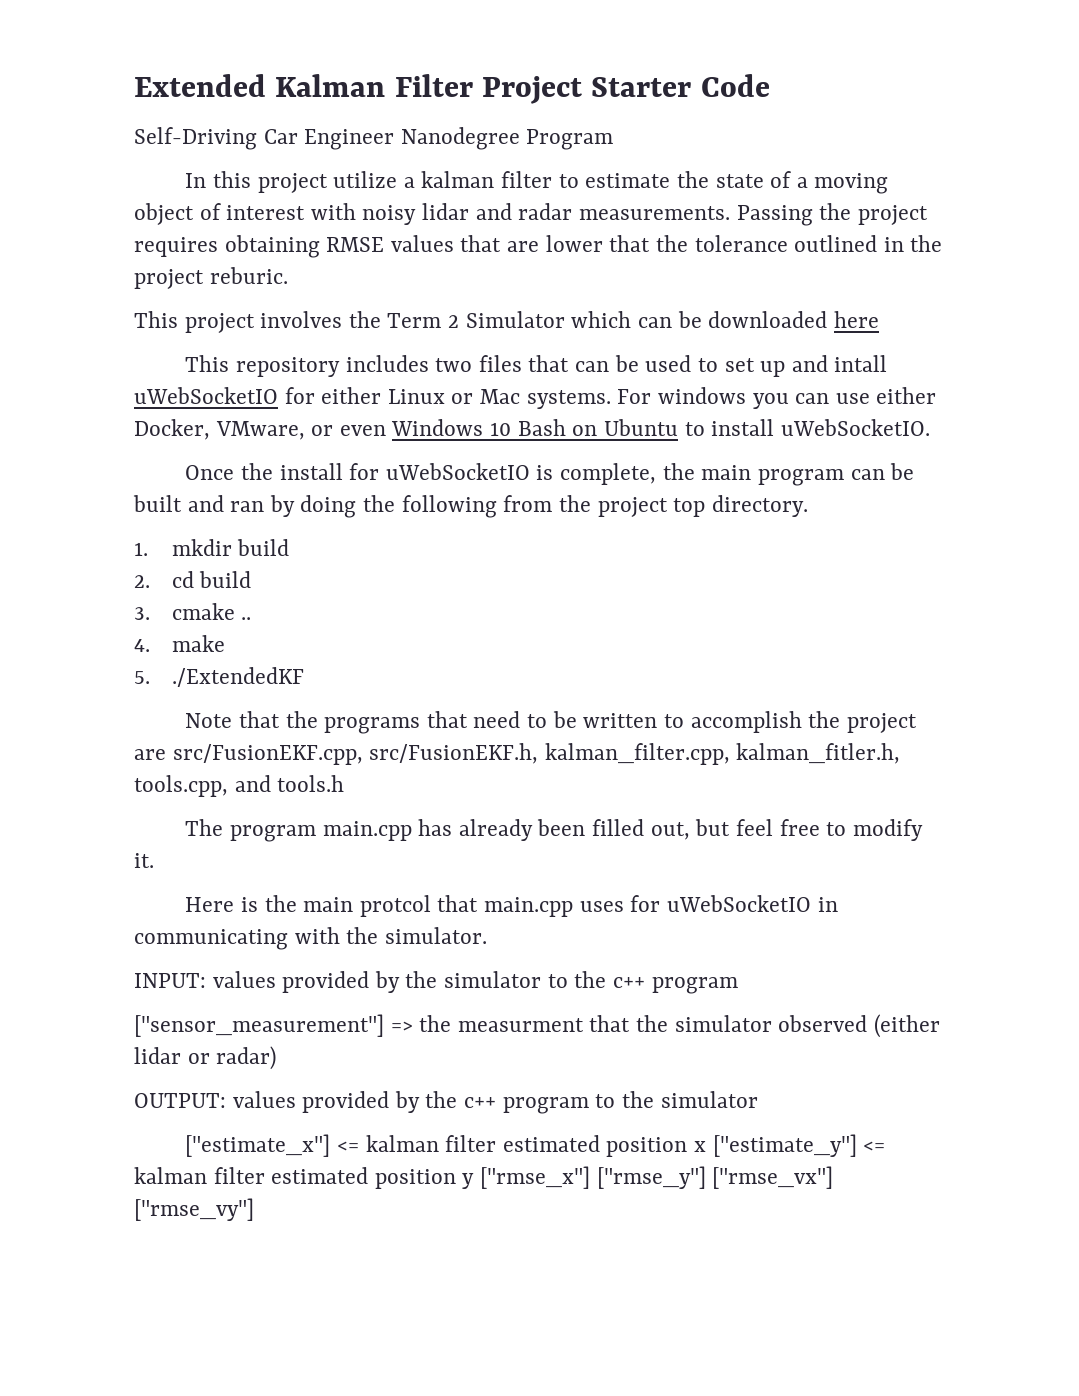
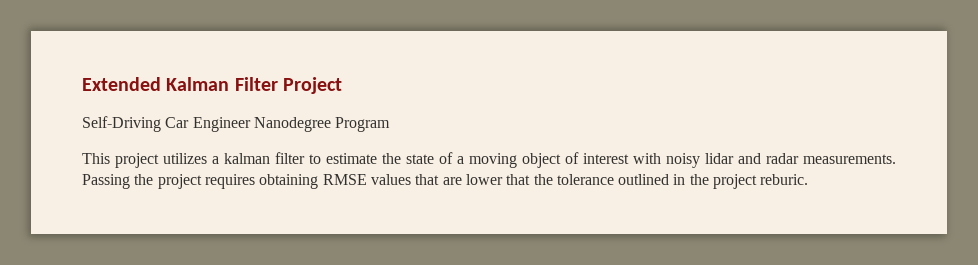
[591,74,770,97] Starter Code -> (343, 85) none
[185,171,398,193] In this project utilize -> [82,153,207,168] This project utilizes
[134,311,879,333] [185,355,888,377] [134,387,937,409] [134,419,930,440] [185,463,915,486] [133,495,808,518] [134,539,290,556] [134,571,252,588] [134,603,252,620] [134,635,225,652] [134,667,304,687] [185,711,917,734] [134,743,901,765] [134,775,345,797] [185,819,923,842] [134,853,154,868] [185,895,838,917] [134,927,487,950] [134,971,738,994] [134,1014,940,1038] [134,1046,277,1070] [134,1091,758,1114] [185,1134,886,1157] [134,1166,834,1189] [134,1198,254,1221] // This project involves the Term 2 Simulator which can be downloaded here // This repository includes two files that can be used to set up and intall uWebSocketIO for either Linux or Mac systems. For windows you can use either Docker, VMware, or even Windows 10 Bash on Ubuntu to install uWebSocketIO. // Once the install for uWebSocketIO is complete, the main program can be built and ran by doing the following from the project top directory. // 1. mkdir build // 2. cd build // 3. cmake .. // 4. make // 5. ./ExtendedKF // Note that the programs that need to be written to accomplish the project are src/FusionEKF.cpp, src/FusionEKF.h, kalman_filter.cpp, kalman_fitler.h, tools.cpp, and tools.h // The program main.cpp has already been filled out, but feel free to modify it. // Here is the main protcol that main.cpp uses for uWebSocketIO in communicating with the simulator. // INPUT: values provided by the simulator to the c++ program // ["sensor_measurement"] => the measurment that the simulator observed (either lidar or radar) // OUTPUT: values provided by the c++ program to the simulator // ["estimate_x"] <= kalman filter estimated position x ["estimate_y"] <= kalman filter estimated position y ["rmse_x"] ["rmse_y"] ["rmse_vx"] ["rmse_vy"] -> (809, 179) none

